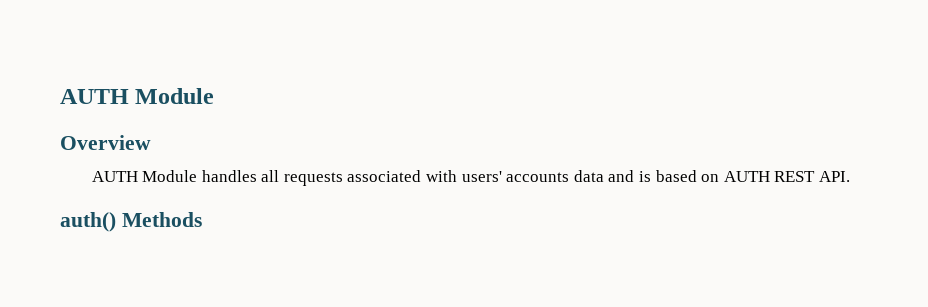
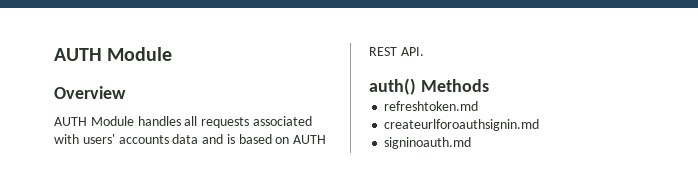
(202, 219) none -> [384,101,479,111] [384,119,540,131] [384,137,472,149] // refreshtoken.md // createurlforoauthsignin.md // signinoauth.md

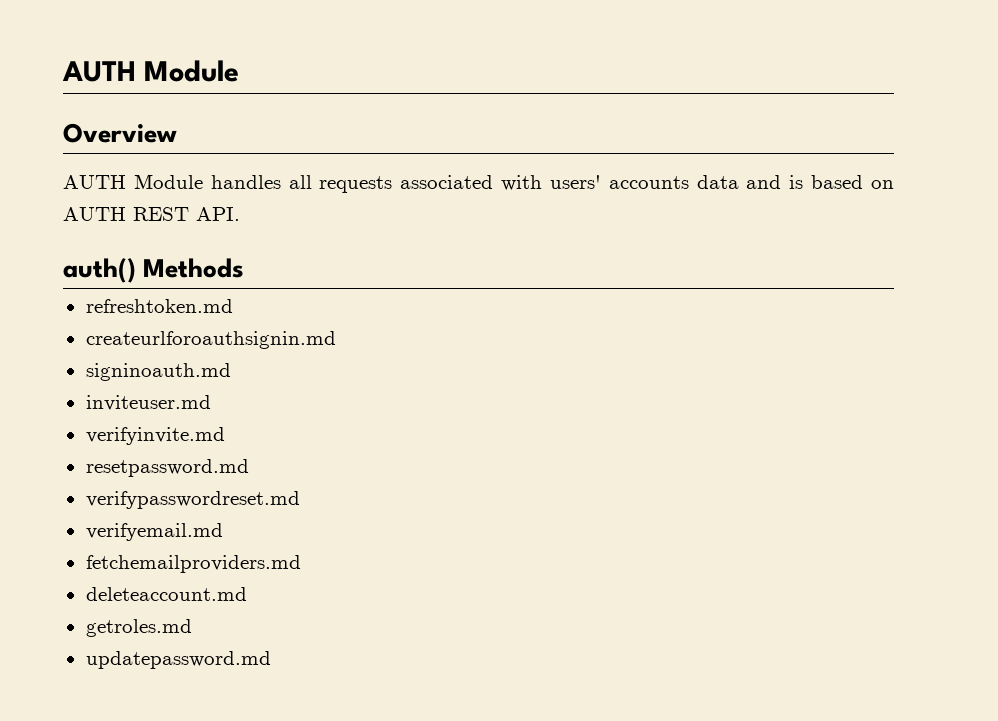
(472, 143) none -> [85,395,211,411] [85,427,225,445] [85,459,249,477] [85,491,300,509] [85,523,223,541] [85,555,301,573] [85,587,247,601] [85,619,192,637] [85,651,271,669] // inviteuser.md // verifyinvite.md // resetpassword.md // verifypasswordreset.md // verifyemail.md // fetchemailproviders.md // deleteaccount.md // getroles.md // updatepassword.md

